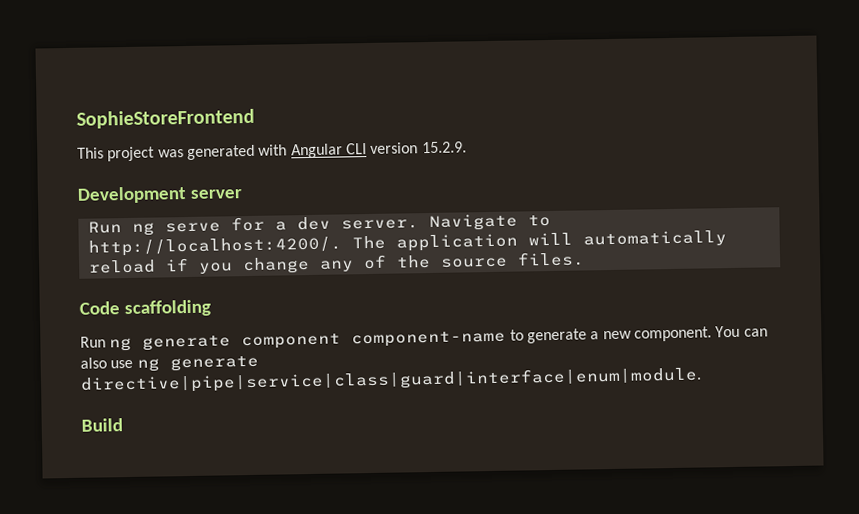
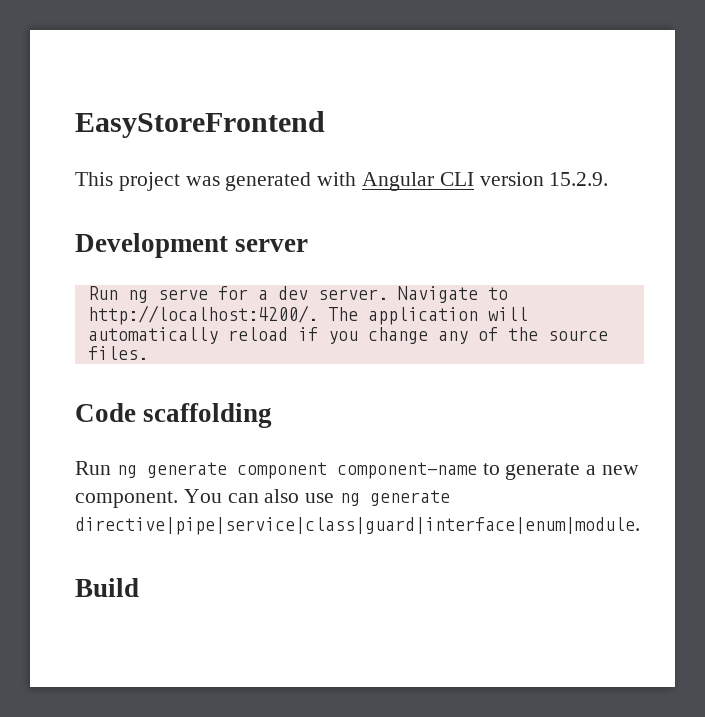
[76,108,255,129] SophieStoreFrontend -> [75,111,325,138] EasyStoreFrontend

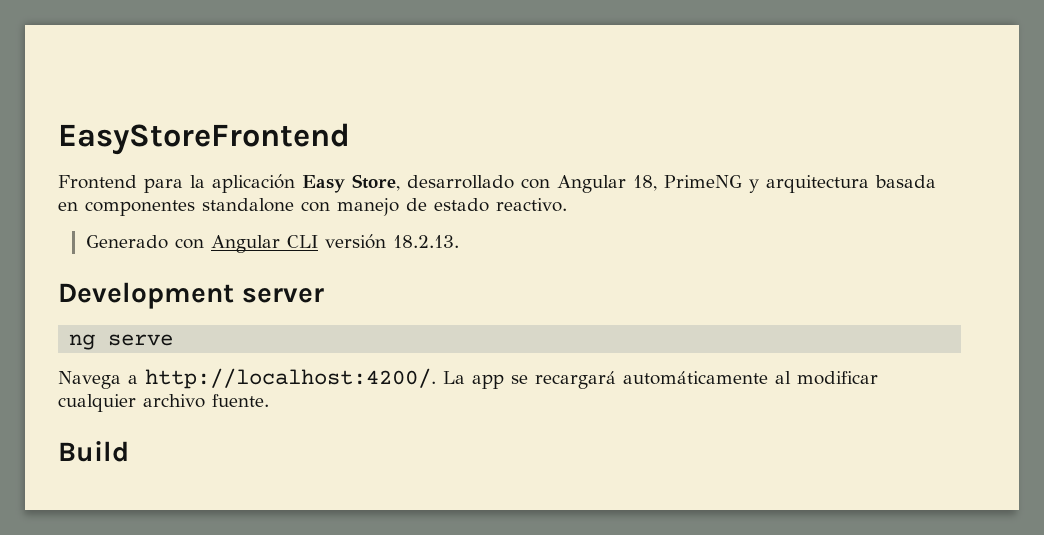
[75,172,609,191] This project was generated with Angular CLI version 15.2.9. -> [58,174,936,193] [58,198,567,216] [85,234,459,253] Frontend para la aplicación Easy Store, desarrollado con Angular 18, PrimeNG y arquitectura basada en componentes standalone con manejo de estado reactivo. // Generado con Angular CLI versión 18.2.13.
[87,286,118,300] Run -> (324, 295) none
[217,286,508,303] [87,305,528,325] [87,327,608,344] [87,346,148,360] [75,403,273,428] [75,461,640,480] [75,489,451,508] [75,517,640,535] for a dev server. Navigate to http://localhost:4200/. The application will automatically reload if you change any of the source files. // Code scaffolding // Run ng generate component component-name to generate a new component. You can also use ng generate directive|pipe|service|class|guard|interface|enum|module. -> [58,368,878,389] [58,394,269,412] // Navega a http://localhost:4200/. La app se recargará automáticamente al modificar cualquier archivo fuente.

